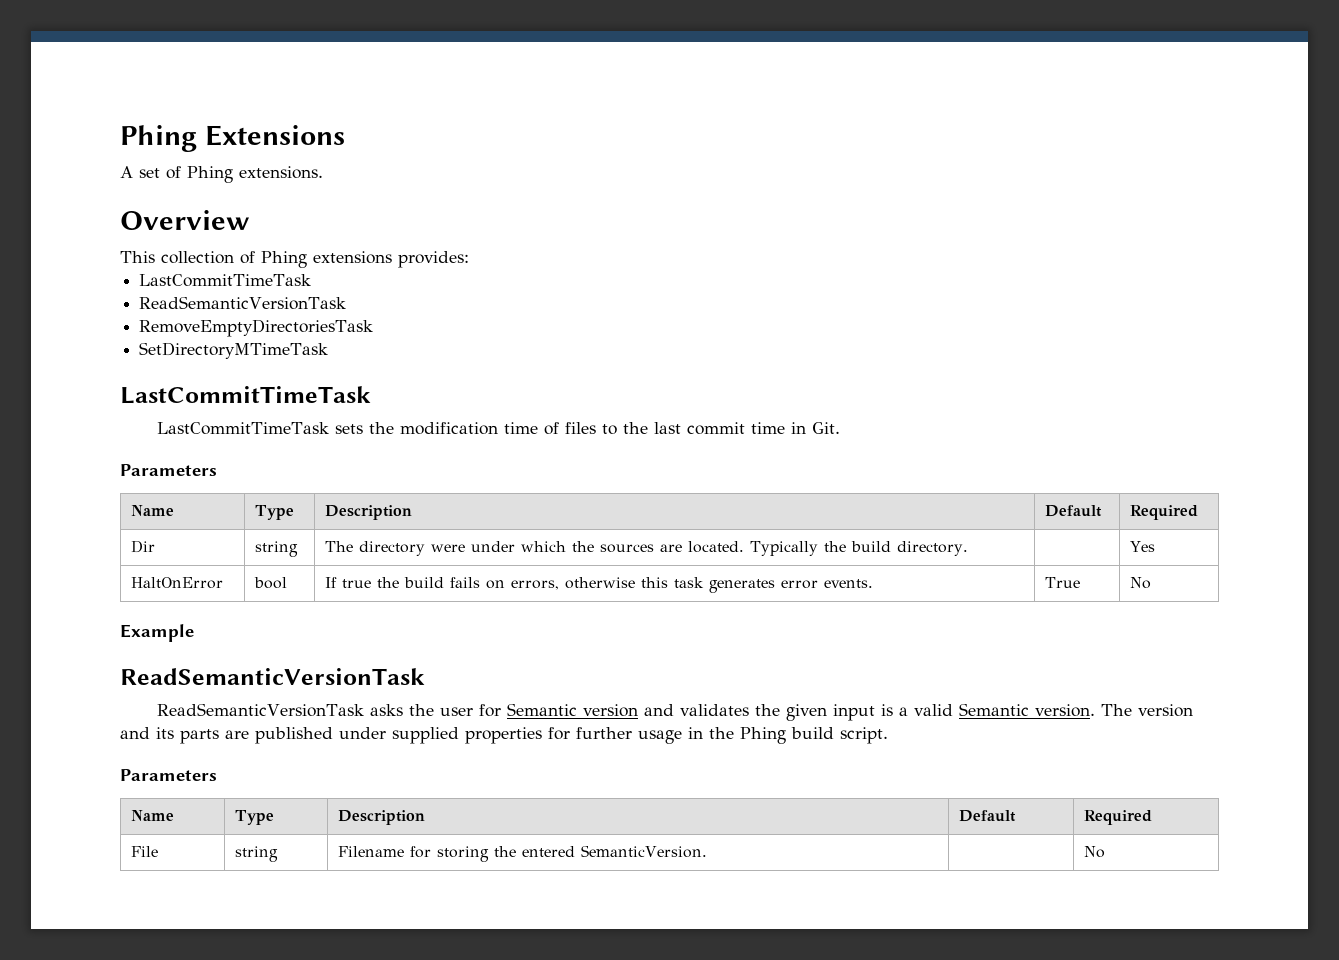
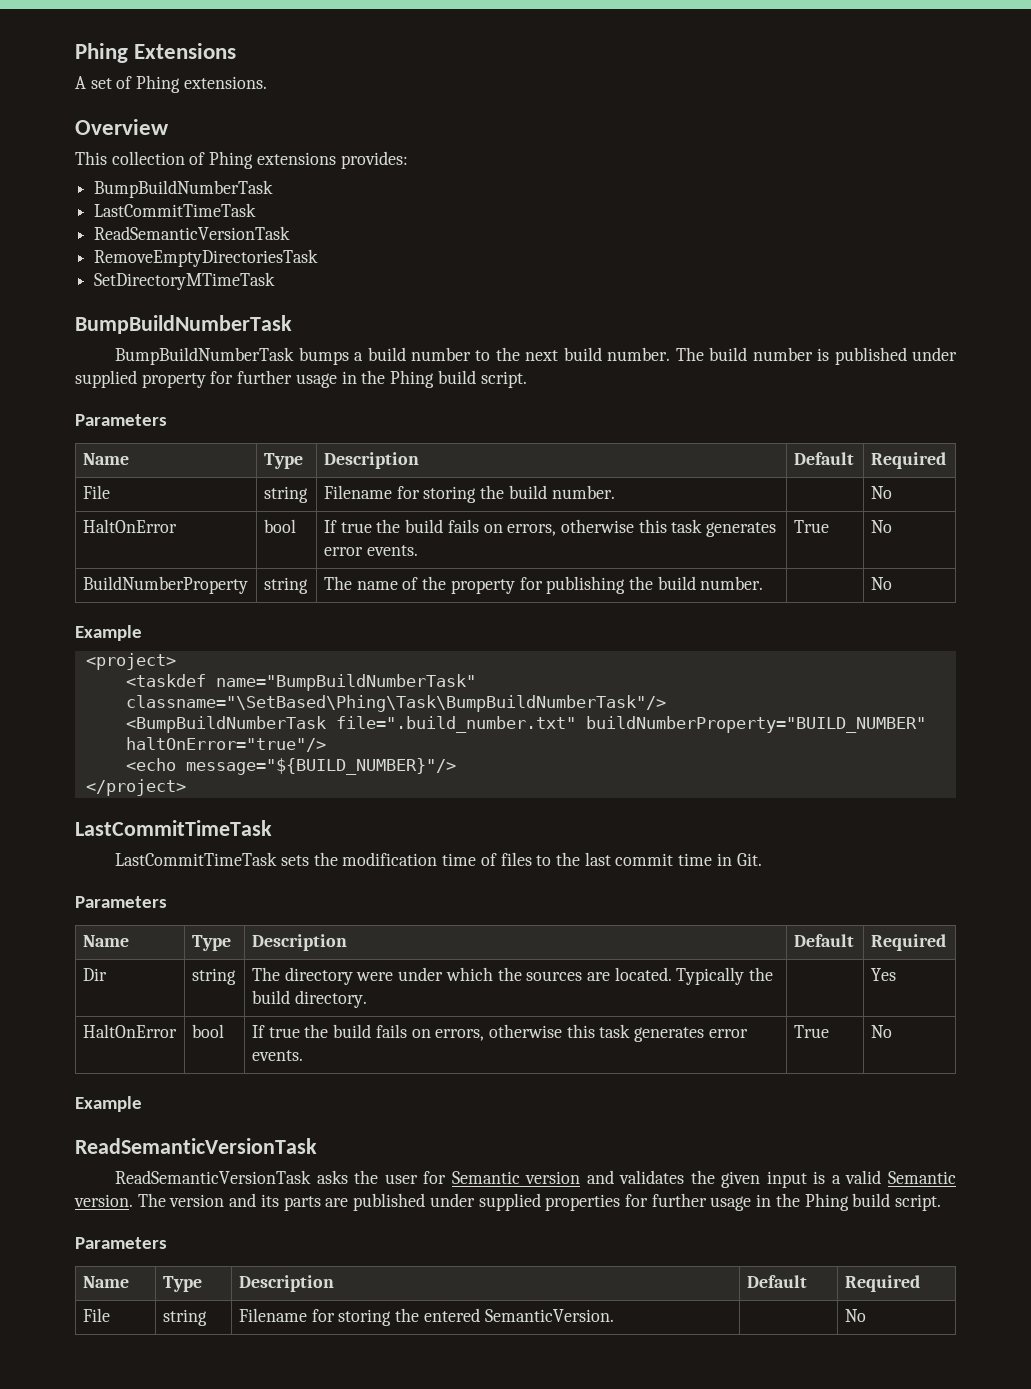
(469, 259) none -> [94,180,274,198] // BumpBuildNumberTask
(329, 350) none -> [75,315,292,334] [115,347,957,365] [75,370,527,388] [75,414,167,426] [82,453,129,465] [263,453,303,469] [323,452,419,469] [793,452,854,465] [870,452,946,469] [82,485,110,499] [263,486,308,503] [323,485,615,503] [870,486,892,499] [82,519,177,533] [263,519,296,533] [323,519,777,537] [323,545,418,556] [793,520,829,533] [870,520,892,533] [82,576,248,594] [263,577,308,594] [323,576,764,594] [870,577,892,590] [75,625,142,641] [85,653,176,670] [125,674,476,691] [125,695,666,712] [125,716,926,733] [125,737,326,752] [125,758,456,775] [85,779,186,796] // BumpBuildNumberTask // BumpBuildNumberTask bumps a build number to the next build number. The build number is published under supplied property for further usage in the Phing build script. // Parameters // Name | Type | Description | Default | Required // File | string | Filename for storing the build number. | | No // HaltOnError | bool | If true the build fails on errors, otherwise this task generates error events. | True | No // BuildNumberProperty | string | The name of the property for publishing the build number. | | No // Example // <project> // <taskdef name="BumpBuildNumberTask" classname="\SetBased\Phing\Task\BumpBuildNumberTask"/> // <BumpBuildNumberTask file=".build_number.txt" buildNumberProperty="BUILD_NUMBER" haltOnError="true"/> // <echo message="${BUILD_NUMBER}"/> // </project>

